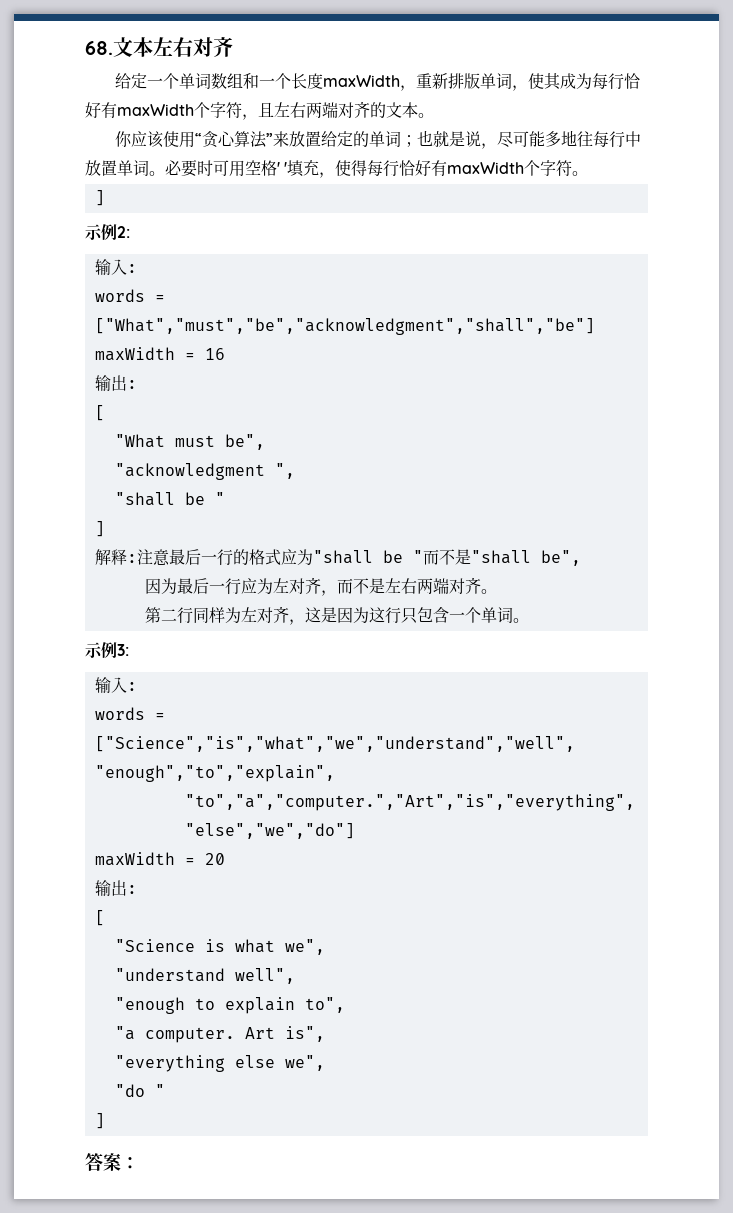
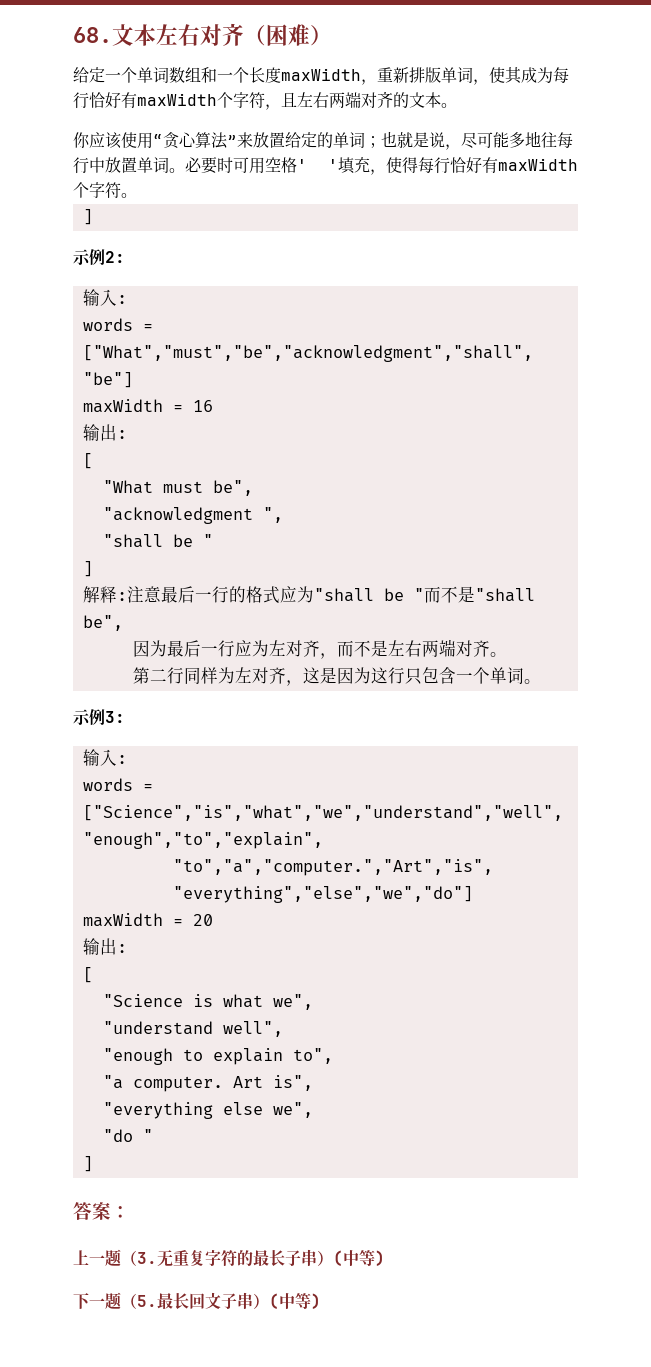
(233, 47) none -> [244,24,332,46] （困难）
(139, 1163) none -> [73,1249,385,1267] [73,1292,321,1310] // 上一题（3.无重复字符的最长子串）(中等) // 下一题（5.最长回文子串）(中等)

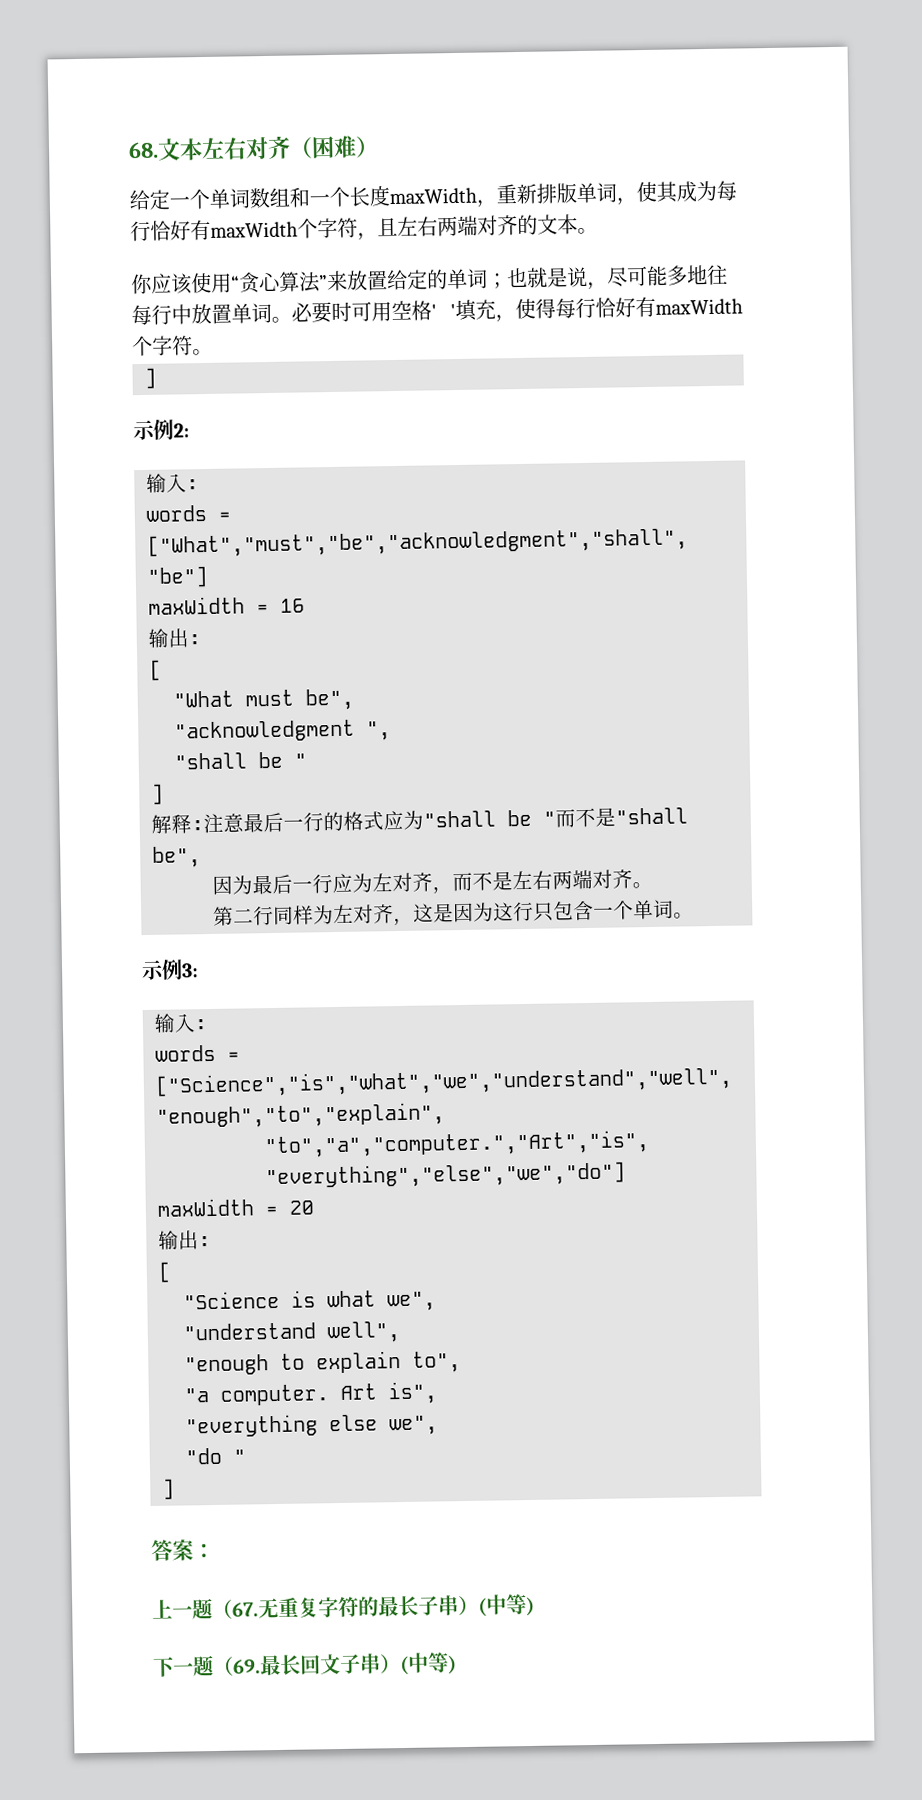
[137,1252,157,1264] 3. -> [232,1602,259,1617] 67.
[137,1295,157,1307] 5. -> [233,1659,261,1674] 69.

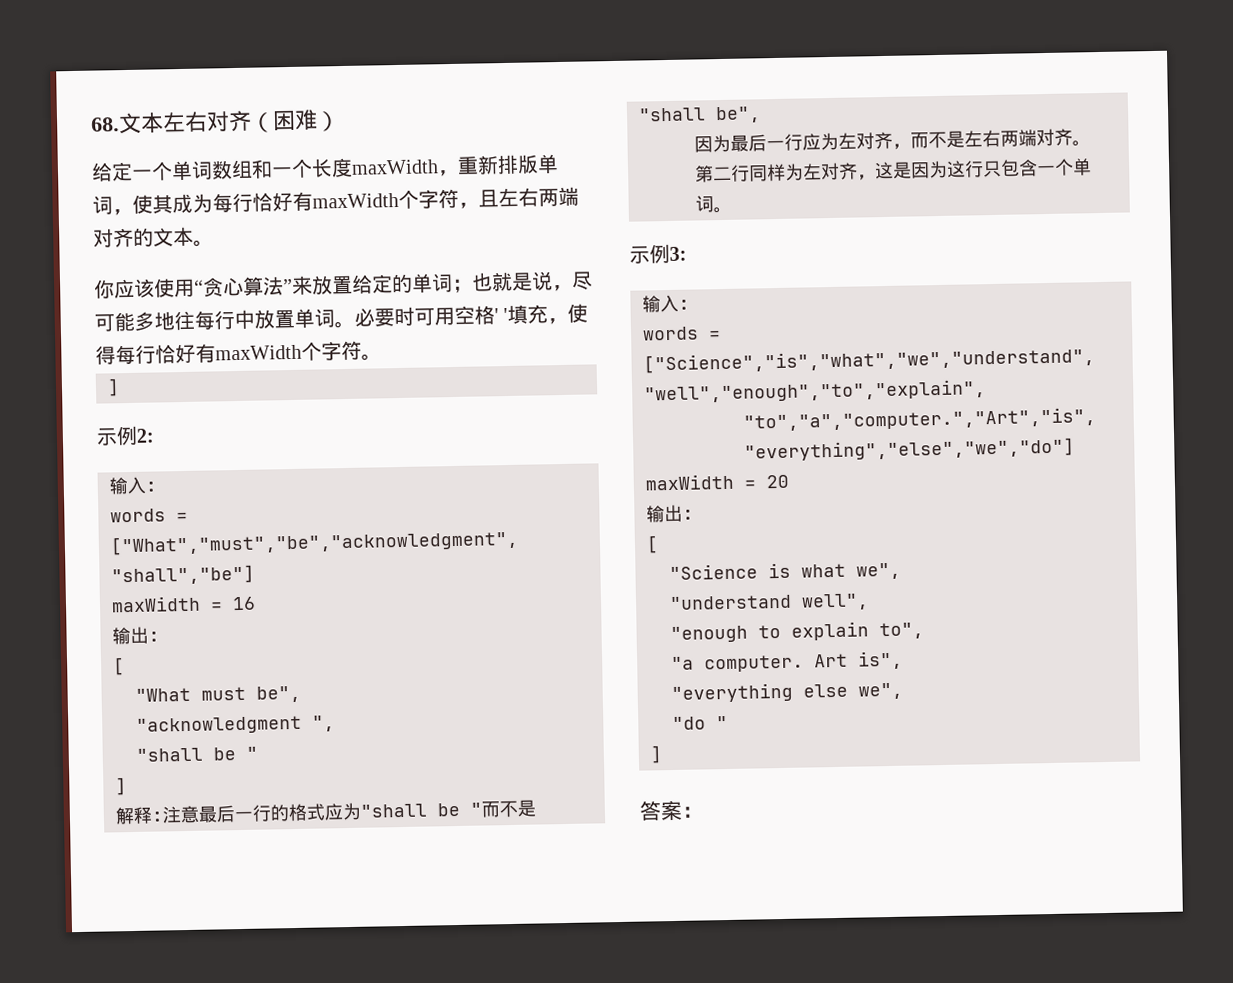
[152,1594,535,1620] [152,1652,457,1677] // 上一题（67.无重复字符的最长子串）(中等) // 下一题（69.最长回文子串）(中等) -> (704, 812) none

